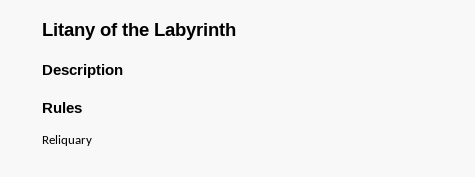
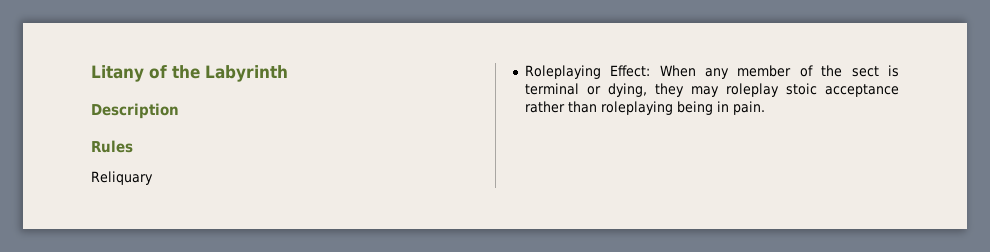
(92, 140) none -> [524,65,899,79] [524,83,899,97] [524,101,765,115] // Roleplaying Effect: When any member of the sect is terminal or dying, they may roleplay stoic acceptance rather than roleplaying being in pain.

